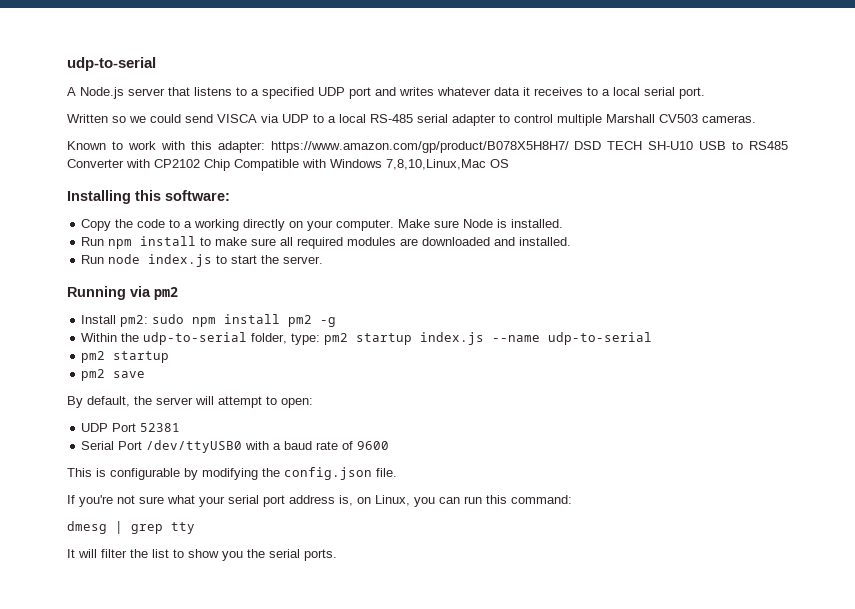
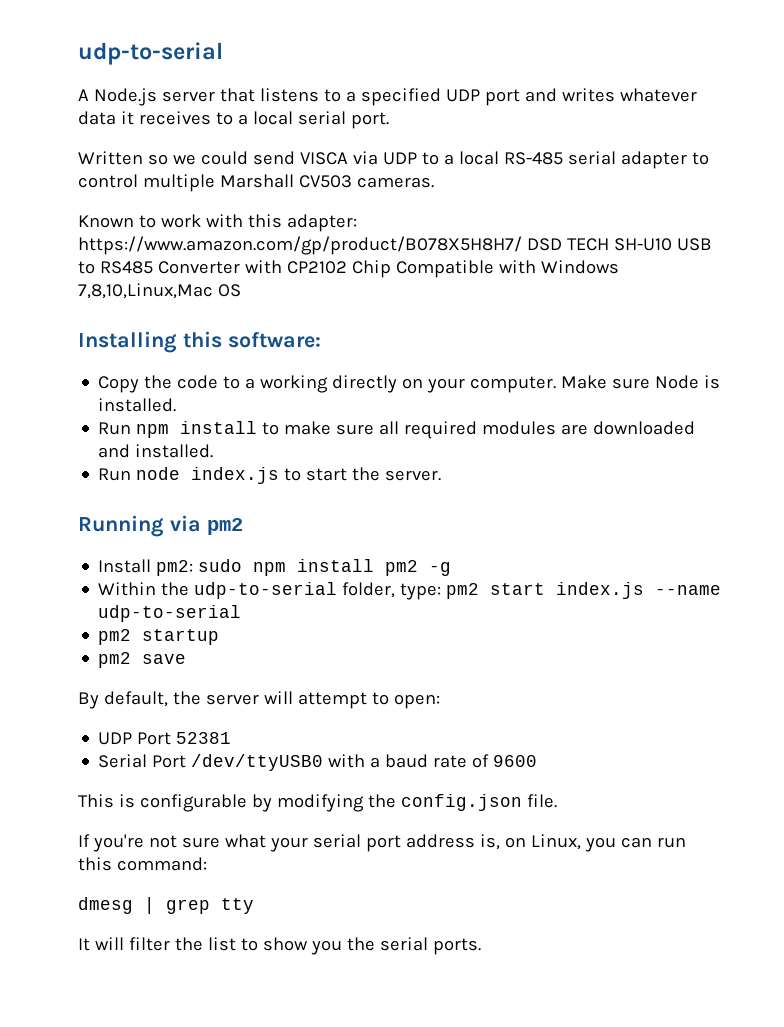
[356,333,413,345] startup -> [490,583,546,595] start

